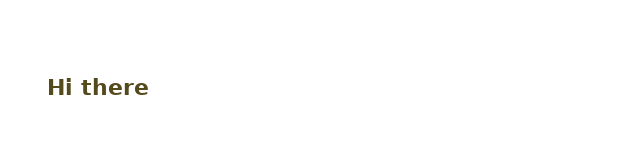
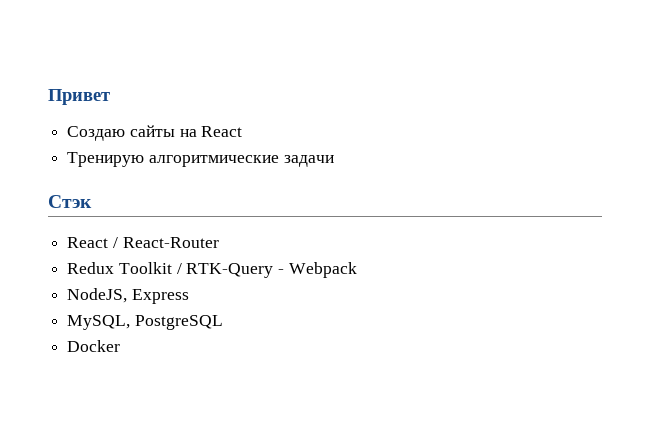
[47,78,149,95] Hi there -> [48,89,110,105] [67,125,243,141] [67,152,334,167] [48,195,92,208] [67,237,219,248] [67,262,357,278] [67,288,189,304] [67,315,223,330] [67,340,121,352] Привет // Создаю сайты на React // Тренирую алгоритмические задачи // Стэк // React / React-Router // Redux Toolkit / RTK-Query - Webpack // NodeJS, Express // MySQL, PostgreSQL // Docker

